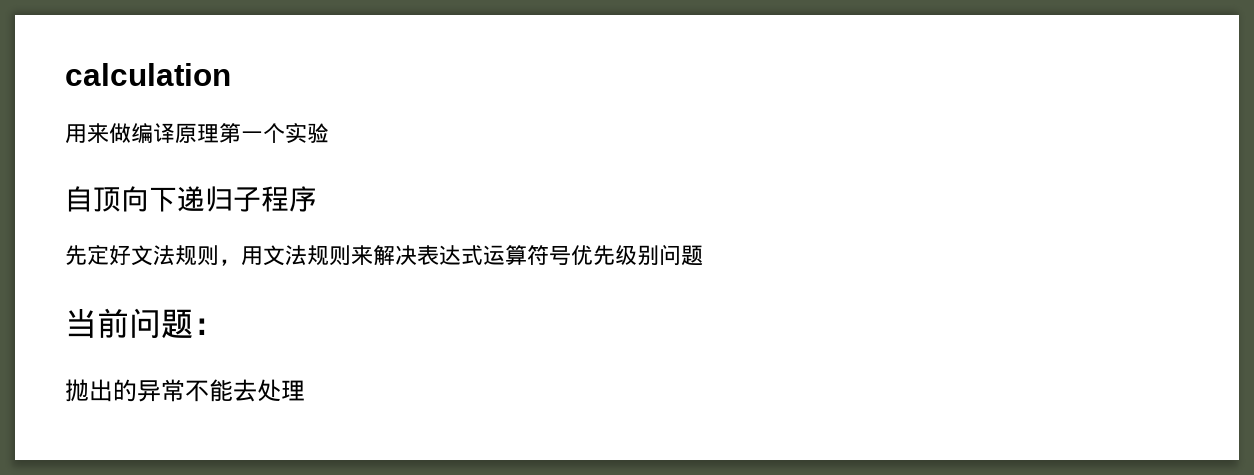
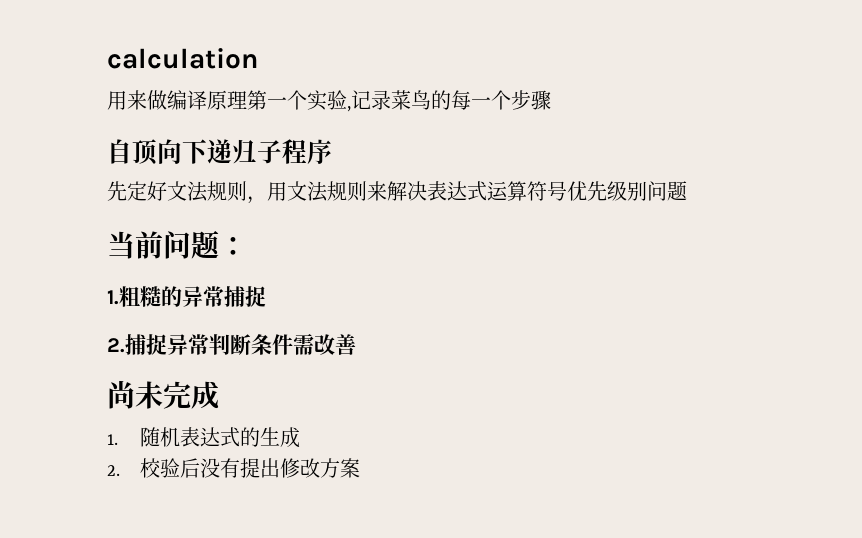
(329, 133) none -> [347,90,551,112] ,记录菜鸟的每一个步骤
[65,379,305,402] 抛出的异常不能去处理 -> [107,286,266,307] [107,333,356,355] [107,380,219,409] [107,427,301,448] [107,458,361,478] 1.粗糙的异常捕捉 // 2.捕捉异常判断条件需改善 // 尚未完成 // 1.随机表达式的生成 // 2.校验后没有提出修改方案

